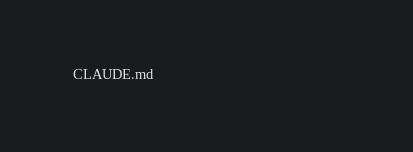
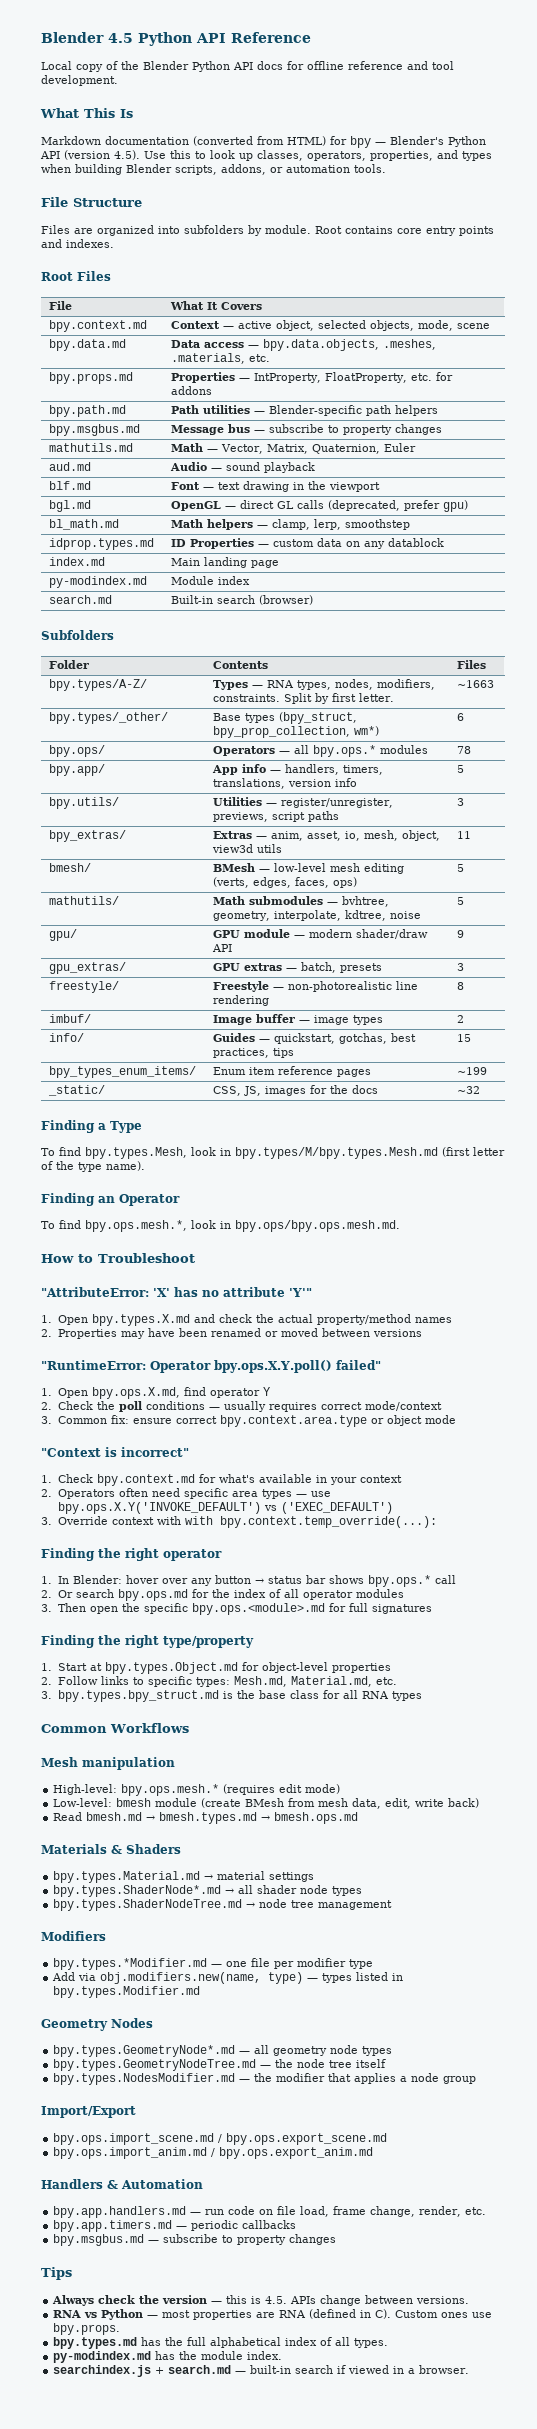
[73,69,154,79] CLAUDE.md -> [41,32,311,46] [41,61,454,72] [41,75,118,86] [40,108,133,118] [41,136,486,148] [40,150,492,161] [41,164,386,175] [41,197,142,207] [41,225,494,236] [41,239,114,248] [41,271,111,281] [49,301,73,310] [170,301,263,310] [49,320,148,332] [171,320,491,331] [49,339,127,351] [171,339,437,351] [171,353,271,364] [49,372,134,384] [171,372,454,383] [171,386,213,395] [49,405,127,417] [171,405,439,416] [49,424,141,436] [171,424,443,435] [49,443,134,452] [171,443,417,454] [49,462,92,471] [170,462,316,473] [49,481,92,490] [171,481,381,492] [49,500,92,512] [171,500,469,512] [49,519,120,530] [171,519,411,530] [49,538,155,550] [171,538,445,549] [49,557,106,566] [171,557,280,568] [49,576,148,588] [171,576,251,585] [49,595,113,604] [171,595,314,605] [41,630,114,640] [49,660,90,669] [213,661,269,669] [457,660,487,669] [49,679,148,691] [213,679,436,690] [213,693,395,704] [457,680,495,688] [49,712,169,724] [213,712,358,724] [213,726,380,738] [457,713,465,721] [49,745,106,757] [213,745,429,757] [457,746,472,754] [49,764,106,776] [212,764,384,775] [213,778,358,789] [457,765,465,773] [49,797,120,809] [213,797,394,808] [213,811,340,822] [457,798,465,806] [49,830,127,842] [213,830,441,841] [212,844,283,853] [457,831,472,839] [49,863,92,872] [213,863,405,874] [213,877,358,888] [457,864,465,872] [49,896,120,905] [213,896,390,907] [213,910,422,921] [457,897,465,905] [49,929,78,941] [213,929,429,939] [212,944,233,952] [457,930,465,938] [49,962,127,974] [213,962,383,973] [457,963,465,971] [49,981,120,993] [213,981,419,992] [213,995,270,1006] [457,982,465,990] [49,1014,92,1023] [213,1014,384,1025] [457,1015,465,1023] [49,1033,85,1042] [213,1033,417,1044] [213,1048,295,1058] [457,1034,472,1042] [49,1066,197,1078] [213,1066,372,1077] [457,1067,488,1075] [48,1085,106,1096] [213,1085,379,1096] [457,1086,481,1094] [41,1120,142,1133] [41,1147,505,1159] [41,1161,145,1172] [41,1193,180,1206] [41,1220,400,1232] [41,1253,195,1263] [41,1287,312,1297] [41,1314,452,1326] [41,1328,422,1339] [41,1360,381,1373] [41,1387,270,1399] [41,1401,442,1412] [41,1415,456,1427] [41,1447,189,1457] [41,1474,402,1486] [41,1488,331,1499] [57,1502,393,1514] [41,1516,437,1528] [41,1548,222,1561] [41,1575,456,1587] [41,1589,404,1601] [41,1603,432,1615] [41,1635,254,1648] [41,1662,391,1674] [41,1676,397,1687] [41,1690,422,1702] [41,1723,189,1733] [41,1757,175,1770] [53,1784,341,1796] [53,1798,480,1809] [53,1812,359,1824] [41,1844,181,1854] [53,1871,315,1883] [53,1885,363,1897] [53,1899,393,1911] [41,1931,106,1941] [53,1958,374,1970] [52,1972,404,1984] [53,1986,201,1998] [41,2018,153,2031] [53,2045,393,2057] [53,2059,387,2071] [53,2073,477,2085] [41,2106,136,2118] [53,2133,388,2145] [53,2147,374,2159] [41,2179,203,2189] [53,2206,487,2218] [53,2220,297,2232] [53,2234,337,2246] [41,2267,72,2280] [52,2295,470,2306] [53,2309,493,2320] [53,2323,121,2335] [53,2337,389,2349] [53,2351,283,2363] [53,2365,470,2377] Blender 4.5 Python API Reference // Local copy of the Blender Python API docs for offline reference and tool development. // What This Is // Markdown documentation (converted from HTML) for bpy — Blender's Python API (version 4.5). Use this to look up classes, operators, properties, and types when building Blender scripts, addons, or automation tools. // File Structure // Files are organized into subfolders by module. Root contains core entry points and indexes. // Root Files // File | What It Covers // bpy.context.md | Context — active object, selected objects, mode, scene // bpy.data.md | Data access — bpy.data.objects, .meshes, .materials, etc. // bpy.props.md | Properties — IntProperty, FloatProperty, etc. for addons // bpy.path.md | Path utilities — Blender-specific path helpers // bpy.msgbus.md | Message bus — subscribe to property changes // mathutils.md | Math — Vector, Matrix, Quaternion, Euler // aud.md | Audio — sound playback // blf.md | Font — text drawing in the viewport // bgl.md | OpenGL — direct GL calls (deprecated, prefer gpu) // bl_math.md | Math helpers — clamp, lerp, smoothstep // idprop.types.md | ID Properties — custom data on any datablock // index.md | Main landing page // py-modindex.md | Module index // search.md | Built-in search (browser) // Subfolders // Folder | Contents | Files // bpy.types/A-Z/ | Types — RNA types, nodes, modifiers, constraints. Split by first letter. | ~1663 // bpy.types/_other/ | Base types (bpy_struct, bpy_prop_collection, wm*) | 6 // bpy.ops/ | Operators — all bpy.ops.* modules | 78 // bpy.app/ | App info — handlers, timers, translations, version info | 5 // bpy.utils/ | Utilities — register/unregister, previews, script paths | 3 // bpy_extras/ | Extras — anim, asset, io, mesh, object, view3d utils | 11 // bmesh/ | BMesh — low-level mesh editing (verts, edges, faces, ops) | 5 // mathutils/ | Math submodules — bvhtree, geometry, interpolate, kdtree, noise | 5 // gpu/ | GPU module — modern shader/draw API | 9 // gpu_extras/ | GPU extras — batch, presets | 3 // freestyle/ | Freestyle — non-photorealistic line rendering | 8 // imbuf/ | Image buffer — image types | 2 // info/ | Guides — quickstart, gotchas, best practices, tips | 15 // bpy_types_enum_items/ | Enum item reference pages | ~199 // _static/ | CSS, JS, images for the docs | ~32 // Finding a Type // To find bpy.types.Mesh, look in bpy.types/M/bpy.types.Mesh.md (first letter of the type name). // Finding an Operator // To find bpy.ops.mesh.*, look in bpy.ops/bpy.ops.mesh.md. // How to Troubleshoot // "AttributeError: 'X' has no attribute 'Y'" // 1. Open bpy.types.X.md and check the actual property/method names // 2. Properties may have been renamed or moved between versions // "RuntimeError: Operator bpy.ops.X.Y.poll() failed" // 1. Open bpy.ops.X.md, find operator Y // 2. Check the poll conditions — usually requires correct mode/context // 3. Common fix: ensure correct bpy.context.area.type or object mode // "Context is incorrect" // 1. Check bpy.context.md for what's available in your context // 2. Operators often need specific area types — use bpy.ops.X.Y('INVOKE_DEFAULT') vs ('EXEC_DEFAULT') // 3. Override context with with bpy.context.temp_override(...): // Finding the right operator // 1. In Blender: hover over any button → status bar shows bpy.ops.* call // 2. Or search bpy.ops.md for the index of all operator modules // 3. Then open the specific bpy.ops.<module>.md for full signatures // Finding the right type/property // 1. Start at bpy.types.Object.md for object-level properties // 2. Follow links to specific types: Mesh.md, Material.md, etc. // 3. bpy.types.bpy_struct.md is the base class for all RNA types // Common Workflows // Mesh manipulation // High-level: bpy.ops.mesh.* (requires edit mode) // Low-level: bmesh module (create BMesh from mesh data, edit, write back) // Read bmesh.md → bmesh.types.md → bmesh.ops.md // Materials & Shaders // bpy.types.Material.md → material settings // bpy.types.ShaderNode*.md → all shader node types // bpy.types.ShaderNodeTree.md → node tree management // Modifiers // bpy.types.*Modifier.md — one file per modifier type // Add via obj.modifiers.new(name, type) — types listed in bpy.types.Modifier.md // Geometry Nodes // bpy.types.GeometryNode*.md — all geometry node types // bpy.types.GeometryNodeTree.md — the node tree itself // bpy.types.NodesModifier.md — the modifier that applies a node group // Import/Export // bpy.ops.import_scene.md / bpy.ops.export_scene.md // bpy.ops.import_anim.md / bpy.ops.export_anim.md // Handlers & Automation // bpy.app.handlers.md — run code on file load, frame change, render, etc. // bpy.app.timers.md — periodic callbacks // bpy.msgbus.md — subscribe to property changes // Tips // Always check the version — this is 4.5. APIs change between versions. // RNA vs Python — most properties are RNA (defined in C). Custom ones use bpy.props. // bpy.types.md has the full alphabetical index of all types. // py-modindex.md has the module index. // searchindex.js + search.md — built-in search if viewed in a browser.

